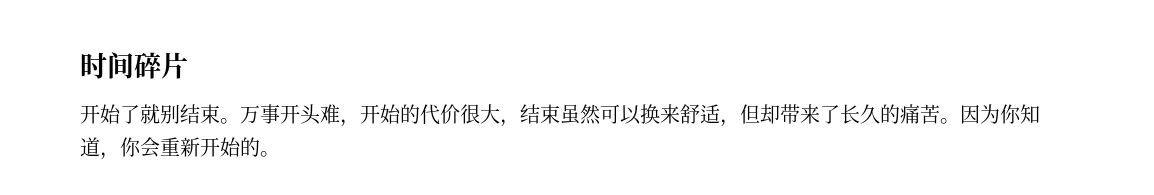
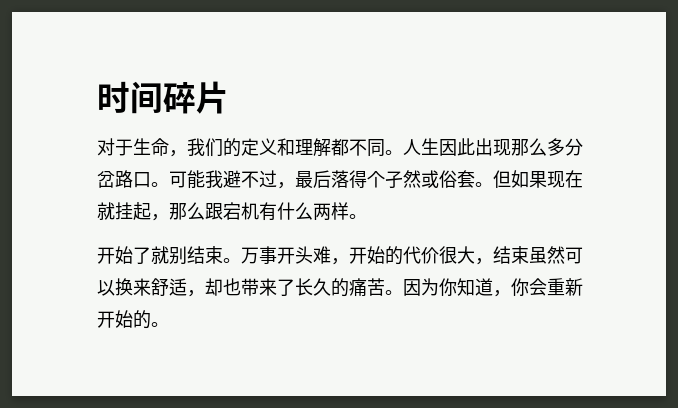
(188, 65) none -> [97,138,583,157] [97,170,583,189] [97,202,367,221] // 对于生命，我们的定义和理解都不同。人生因此出现那么多分岔路口。可能我避不过，最后落得个孑然或俗套。但如果现在就挂起，那么跟宕机有什么两样。
[740,104,780,124] 但却 -> [205,278,241,296] 却也

